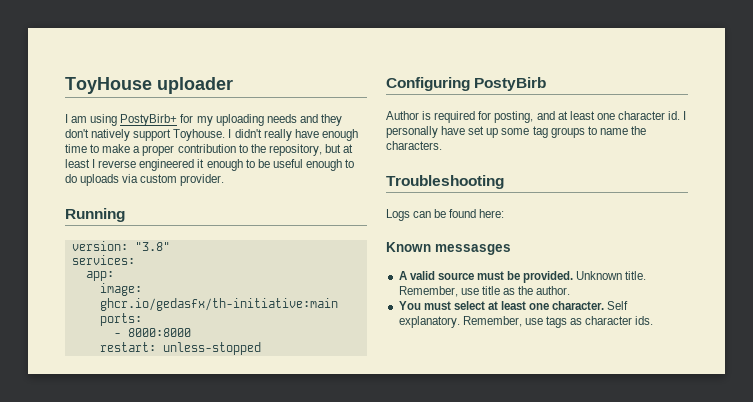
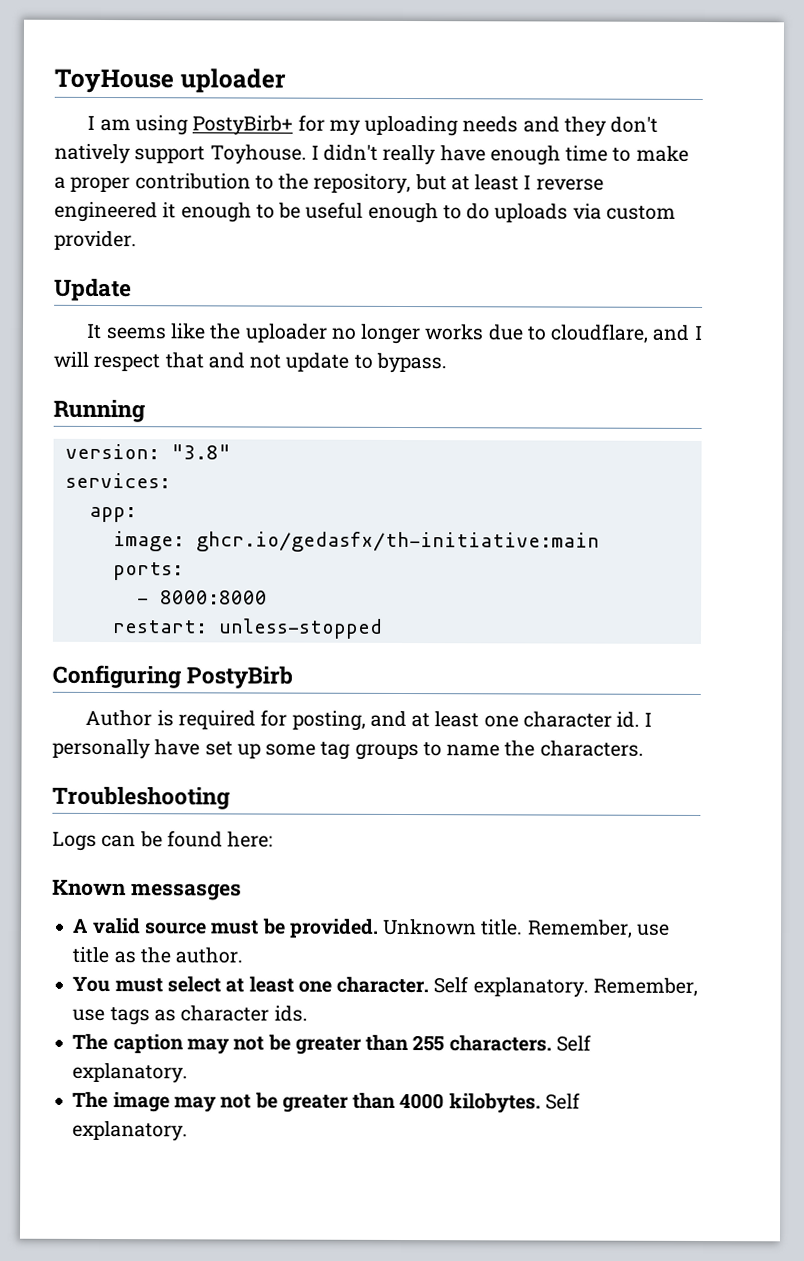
(225, 180) none -> [54,277,132,302] [86,323,703,345] [53,351,447,374] // Update // It seems like the uploader no longer works due to cloudflare, and I will respect that and not update to bypass.
(654, 320) none -> [72,1033,591,1055] [72,1062,189,1084] [72,1091,580,1114] [72,1120,189,1142] // The caption may not be greater than 255 characters. Self explanatory. // The image may not be greater than 4000 kilobytes. Self explanatory.

